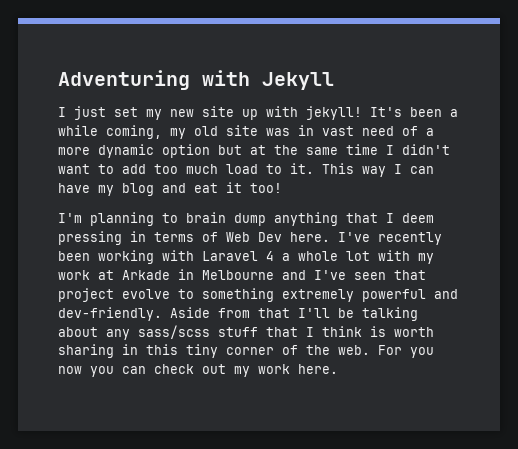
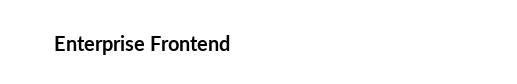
[58,70,334,90] [58,106,458,120] [58,125,434,139] [58,144,450,158] [58,163,434,177] [58,182,282,196] [58,212,434,226] [58,231,442,245] [58,250,434,264] [58,269,426,280] [58,288,458,302] [58,307,418,321] [58,325,434,340] [58,344,434,358] [58,364,338,377] Adventuring with Jekyll // I just set my new site up with jekyll! It's been a while coming, my old site was in vast need of a more dynamic option but at the same time I didn't want to add too much load to it. This way I can have my blog and eat it too! // I'm planning to brain dump anything that I deem pressing in terms of Web Dev here. I've recently been working with Laravel 4 a whole lot with my work at Arkade in Melbourne and I've seen that project evolve to something extremely powerful and dev-friendly. Aside from that I'll be talking about any sass/scss stuff that I think is worth sharing in this tiny corner of the web. For you now you can check out my work here. -> [54,35,231,55] Enterprise Frontend

